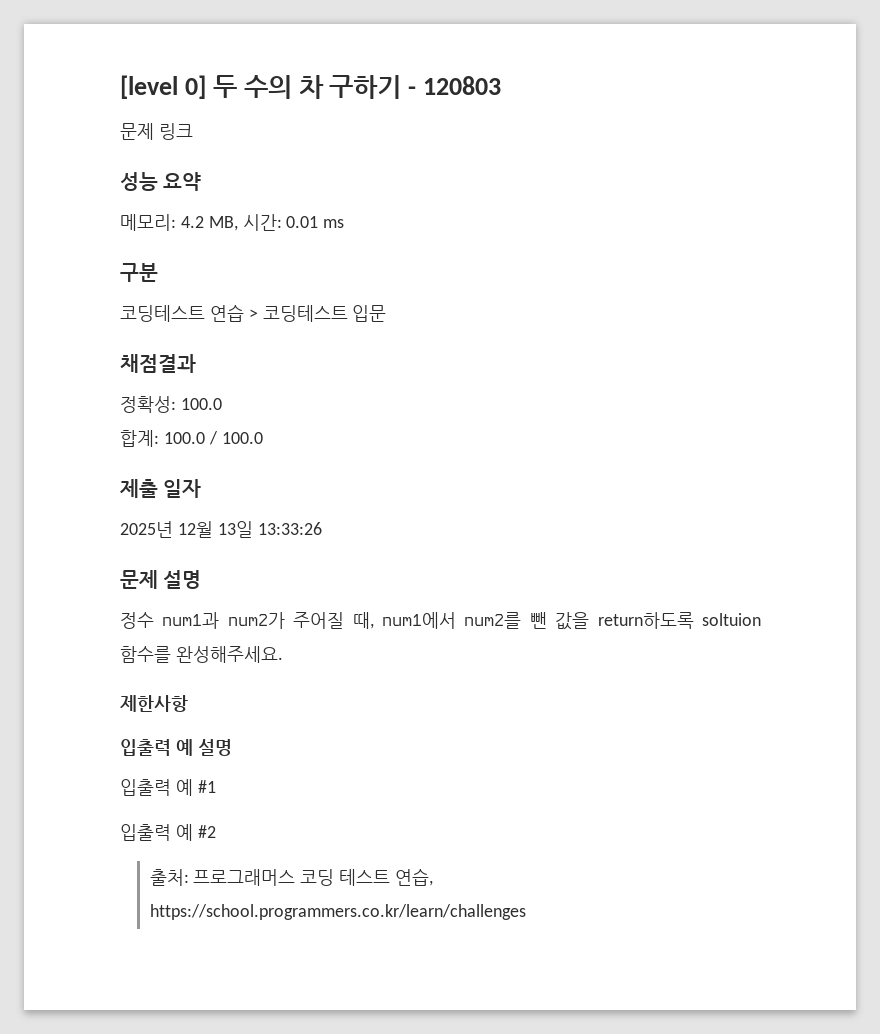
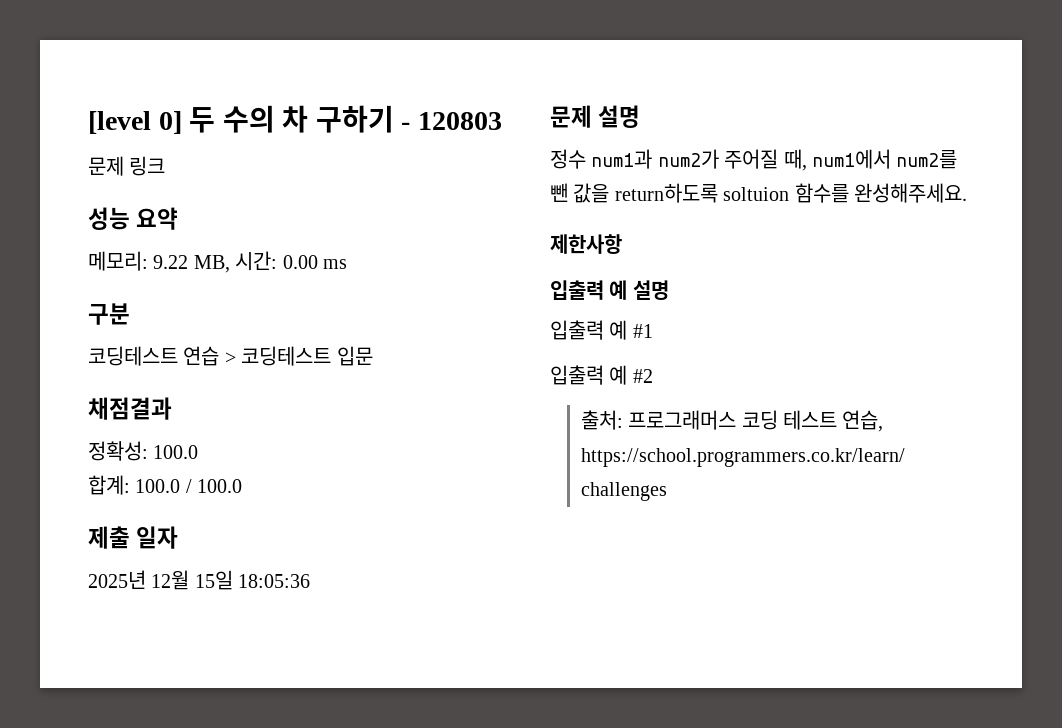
[180,216,204,228] 4.2 -> [153,255,189,269] 9.22
[286,216,319,228] 0.01 -> [282,255,318,269] 0.00
[217,521,322,538] 13일 13:33:26 -> [194,570,311,590] 15일 18:05:36

